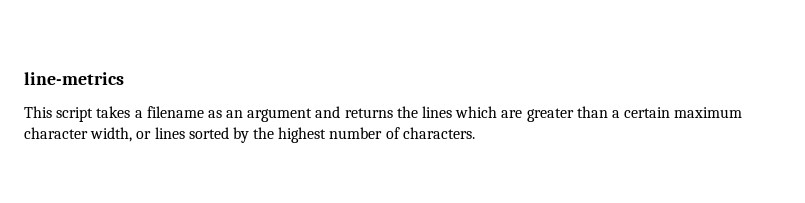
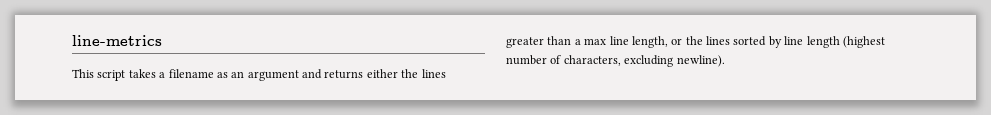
[396,106,523,118] the lines which are -> [366,69,446,78] either the lines
[624,107,743,118] [24,127,475,143] certain maximum character width, or lines sorted by the highest number of characters. -> [584,36,885,48] [506,55,725,67] max line length, or the lines sorted by line length (highest number of characters, excluding newline).

